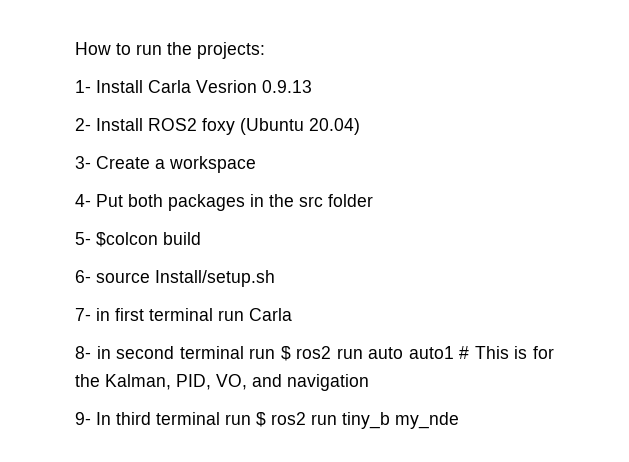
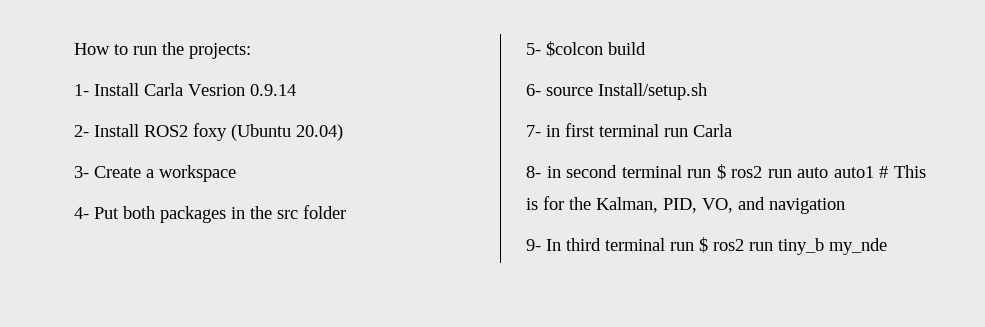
[262,80,312,93] 0.9.13 -> [250,84,296,96] 0.9.14

